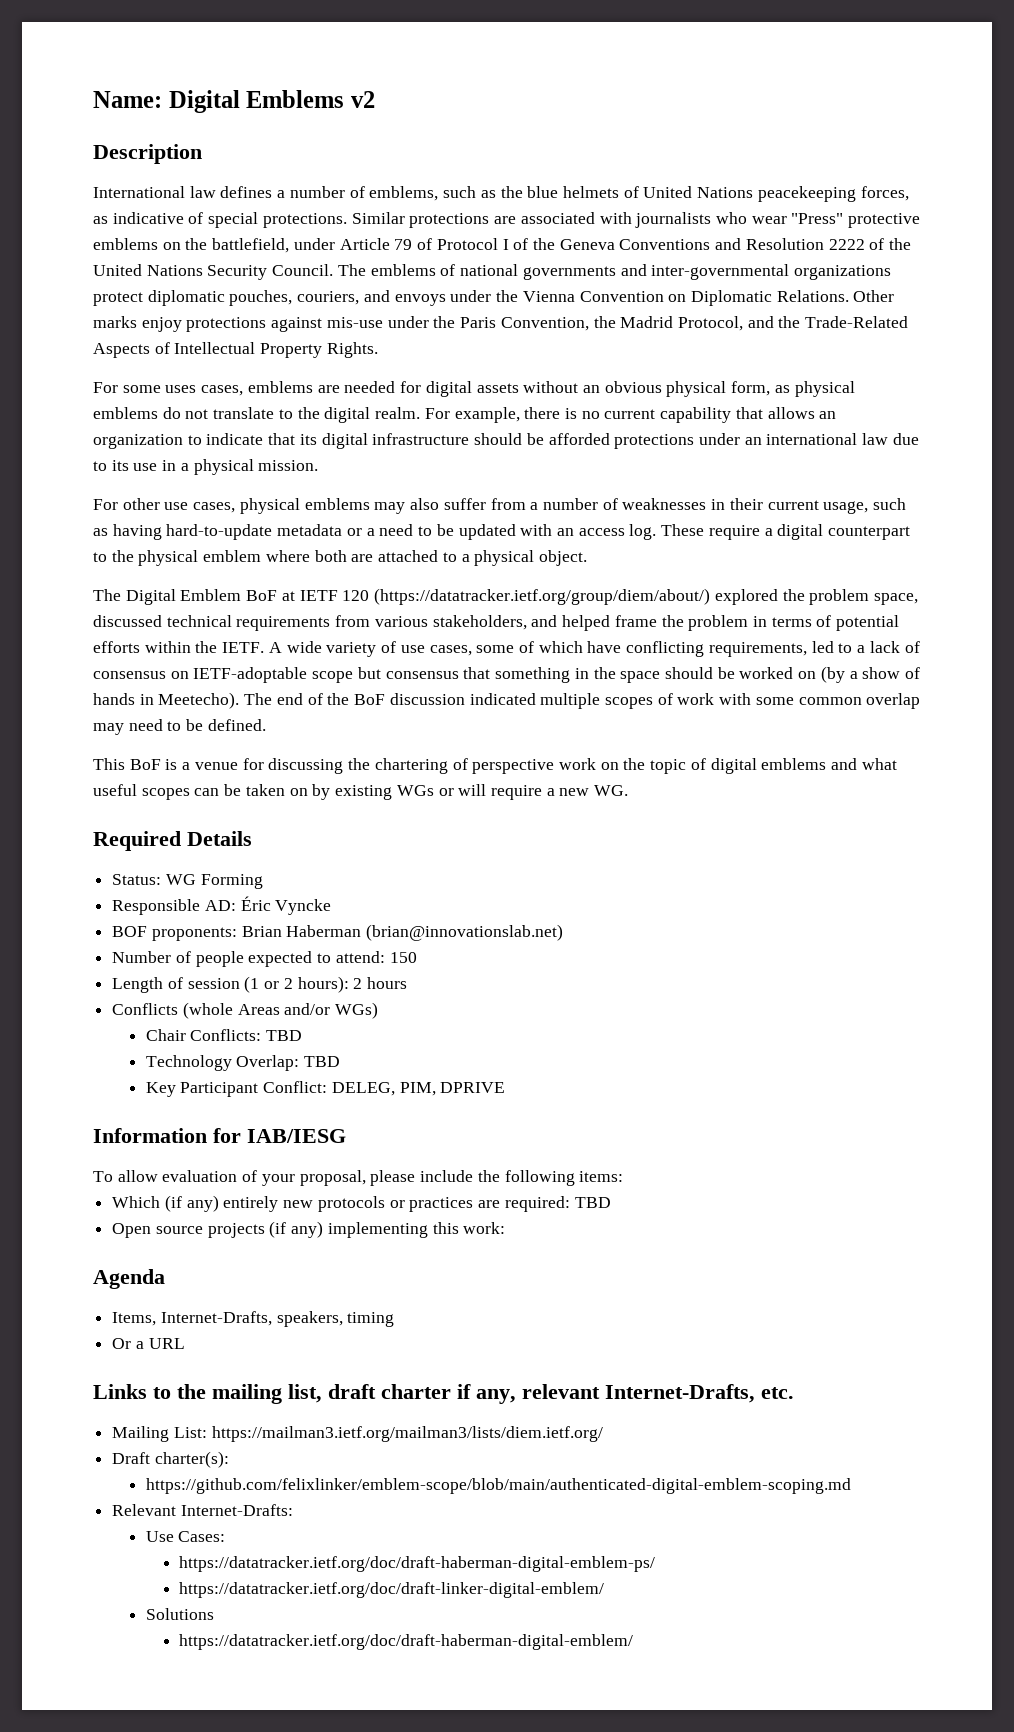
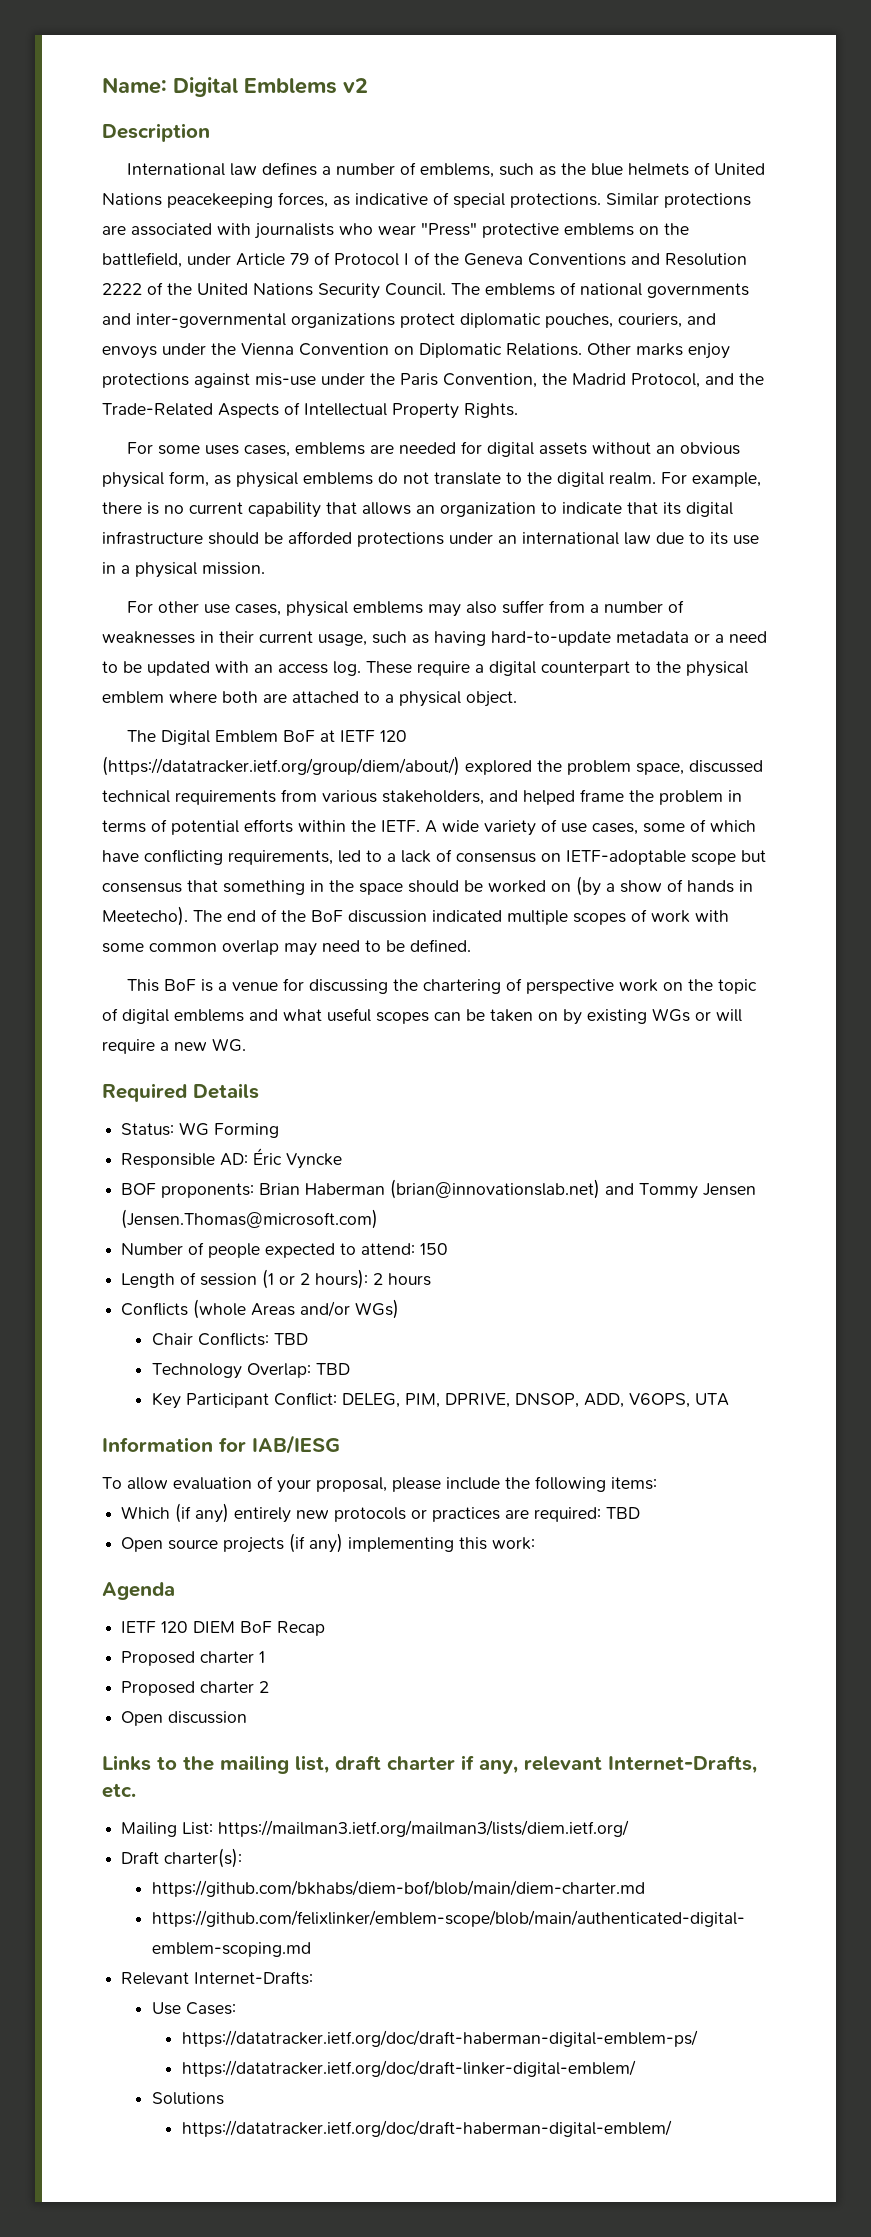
(564, 932) none -> [605,1183,757,1199] [121,1209,379,1229] and Tommy Jensen (Jensen.Thomas@microsoft.com)
[440,1082,506,1093] DPRIVE -> [444,1393,729,1408] DPRIVE, DNSOP, ADD, V6OPS, UTA
[112,1311,395,1327] [112,1338,185,1349] Items, Internet-Drafts, speakers, timing // Or a URL -> [121,1621,326,1636] [121,1651,266,1666] [121,1681,270,1696] [121,1711,248,1726] IETF 120 DIEM BoF Recap // Proposed charter 1 // Proposed charter 2 // Open discussion
(229, 1459) none -> [151,1880,645,1897] // https://github.com/bkhabs/diem-bof/blob/main/diem-charter.md

